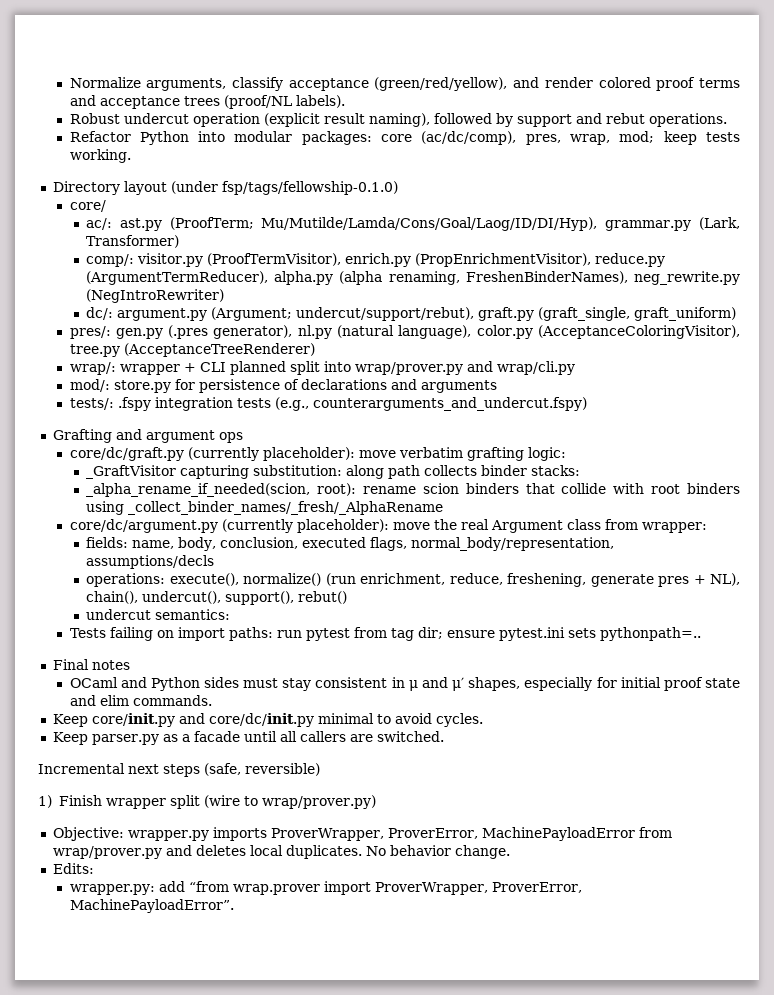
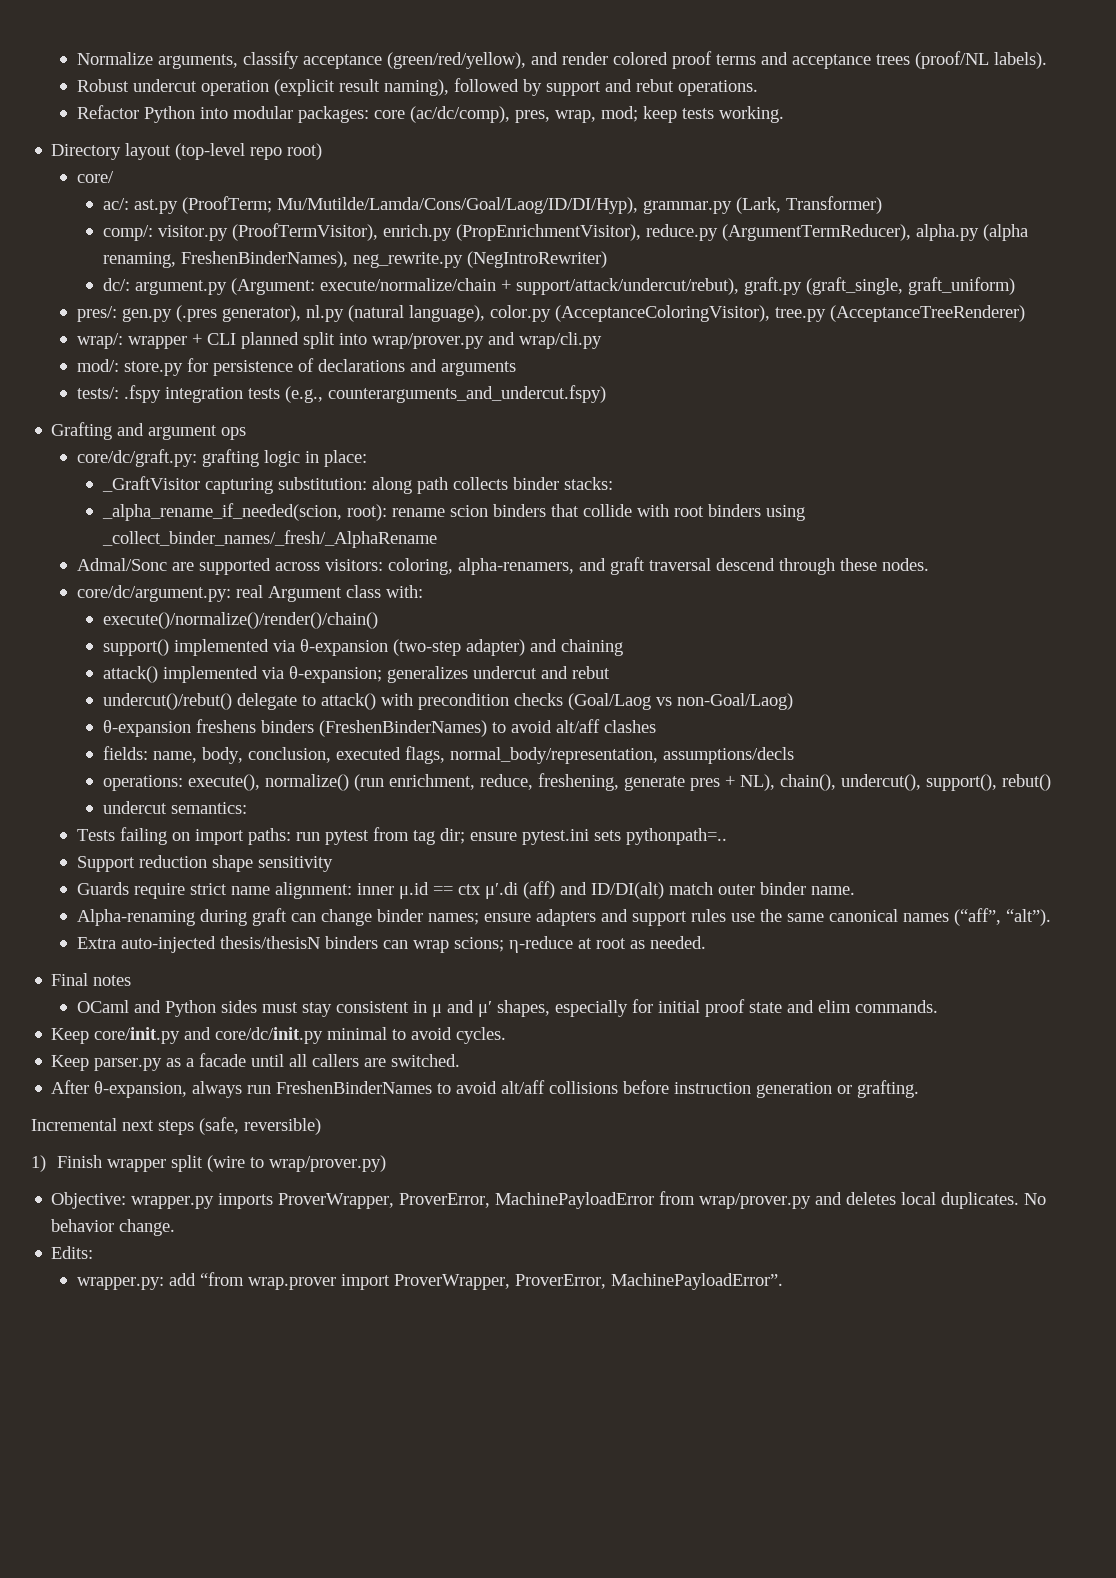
[170,181,398,195] (under fsp/tags/fellowship-0.1.0) -> [175,143,323,160] (top-level repo root)
[211,307,475,321] (Argument; undercut/support/rebut), -> [230,278,739,295] (Argument: execute/normalize/chain + support/attack/undercut/rebut),
[69,447,566,461] core/dc/graft.py (currently placeholder): move verbatim grafting logic: -> [77,449,368,467] core/dc/graft.py: grafting logic in place:
[69,519,707,533] core/dc/argument.py (currently placeholder): move the real Argument class from wrapper: -> [77,557,930,575] [77,585,424,602] [102,612,378,629] [102,639,623,656] [102,666,610,683] [102,693,793,710] [102,719,656,737] Admal/Sonc are supported across visitors: coloring, alpha-renamers, and graft traversal descend through these nodes. // core/dc/argument.py: real Argument class with: // execute()/normalize()/render()/chain() // support() implemented via θ-expansion (two-step adapter) and chaining // attack() implemented via θ-expansion; generalizes undercut and rebut // undercut()/rebut() delegate to attack() with precondition checks (Goal/Laog vs non-Goal/Laog) // θ-expansion freshens binders (FreshenBinderNames) to avoid alt/aff clashes
(702, 634) none -> [77,855,334,872] [77,881,856,899] [77,908,1052,926] [77,936,707,953] // Support reduction shape sensitivity // Guards require strict name alignment: inner μ.id == ctx μ′.di (aff) and ID/DI(alt) match outer binder name. // Alpha-renaming during graft can change binder names; ensure adapters and support rules use the same canonical names (“aff”, “alt”). // Extra auto-injected thesis/thesisN binders can wrap scions; η-reduce at root as needed.
(444, 736) none -> [51,1080,920,1098] // After θ-expansion, always run FreshenBinderNames to avoid alt/aff collisions before instruction generation or grafting.

